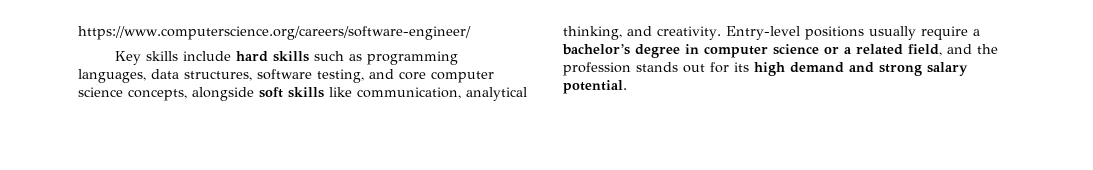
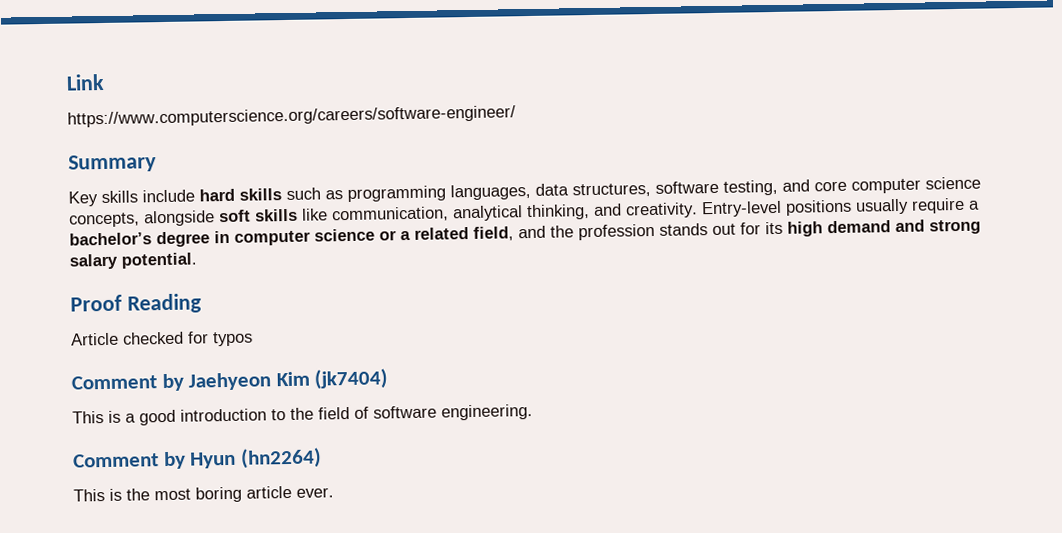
(78, 33) none -> [66,73,105,91] Link //
(471, 33) none -> [68,154,157,173] // Summary
(627, 87) none -> [70,293,202,314] [71,331,253,347] [71,368,389,392] [72,403,533,426] [73,447,322,470] [73,485,334,503] // Proof Reading // Article checked for typos // Comment by Jaehyeon Kim (jk7404) // This is a good introduction to the field of software engineering. // Comment by Hyun (hn2264) // This is the most boring article ever.

